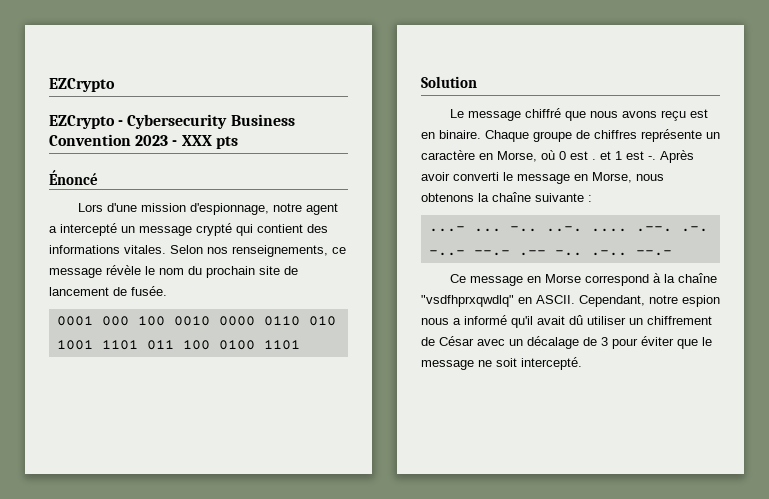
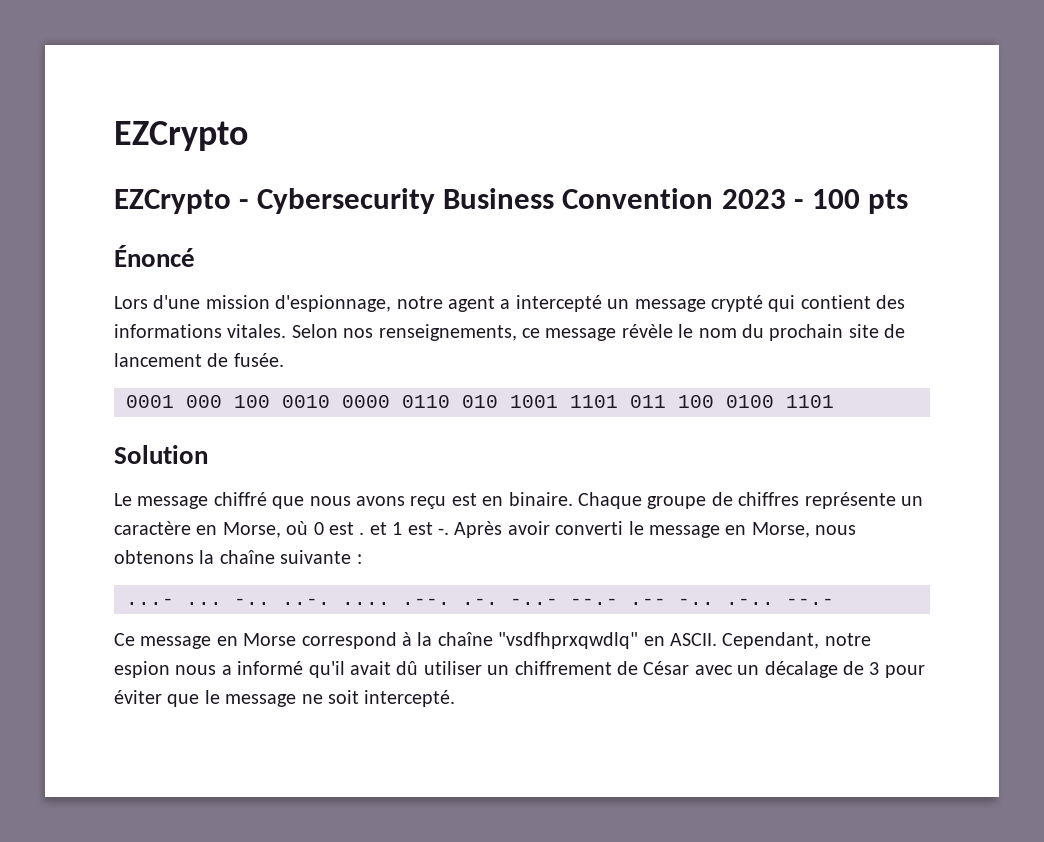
[181,135,212,146] XXX -> [811,189,860,209] 100

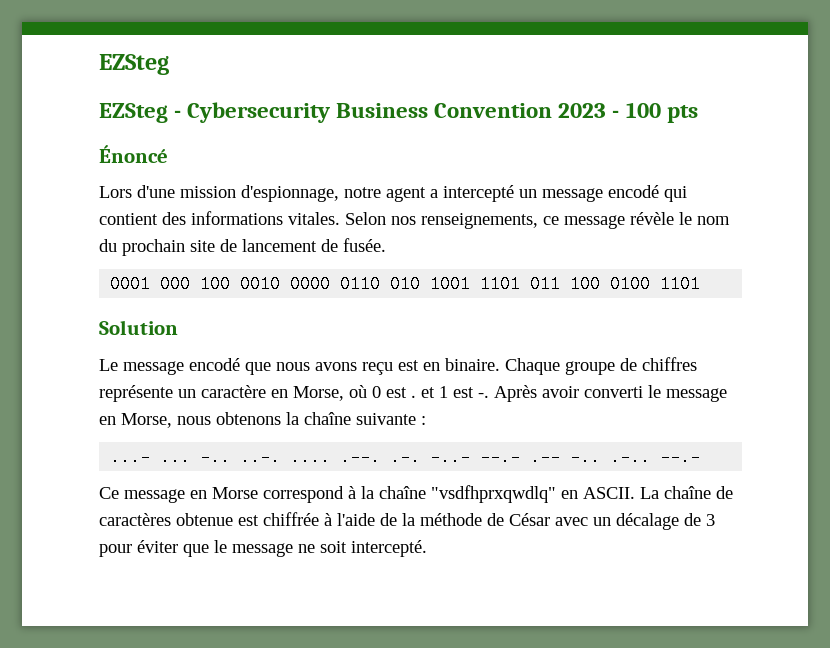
[114,121,248,151] [114,189,231,214] EZCrypto // EZCrypto -> [99,54,169,75] [99,103,168,123] EZSteg // EZSteg
[710,295,763,312] crypté -> [608,185,659,198] encodé
[213,492,267,506] chiffré -> [189,358,240,371] encodé
[722,632,871,649] [114,661,612,678] Cependant, notre espion nous a informé qu'il avait dû utiliser un chiffrement -> [640,486,733,499] [99,512,482,526] La chaîne de caractères obtenue est chiffrée à l'aide de la méthode

